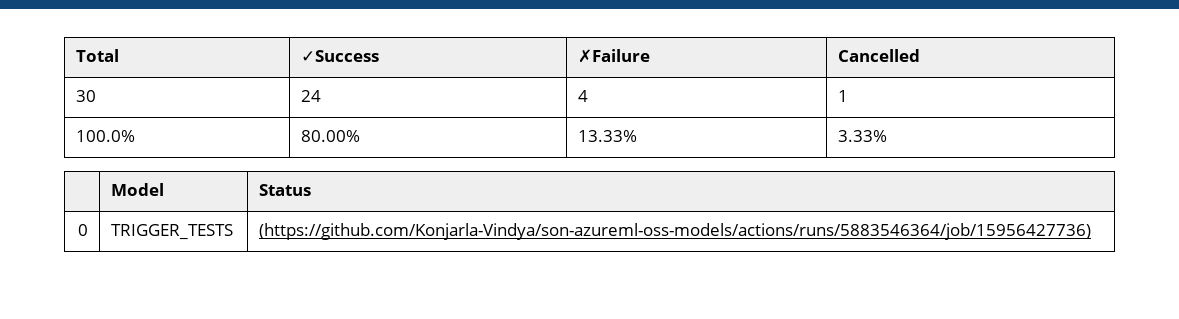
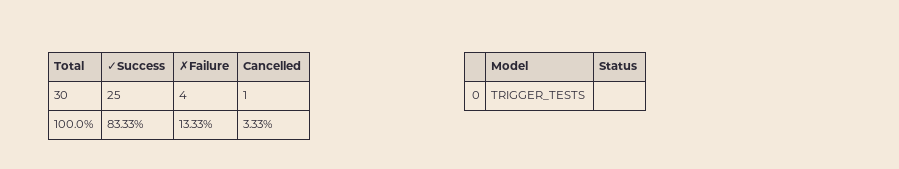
[300,90,321,102] 24 -> [107,91,122,99] 25
[300,130,360,142] 80.00% -> [107,120,145,128] 83.33%
[258,223,1091,240] (https://github.com/Konjarla-Vindya/son-azureml-oss-models/actions/runs/5883546364/job/15956427736) -> (586, 95) none

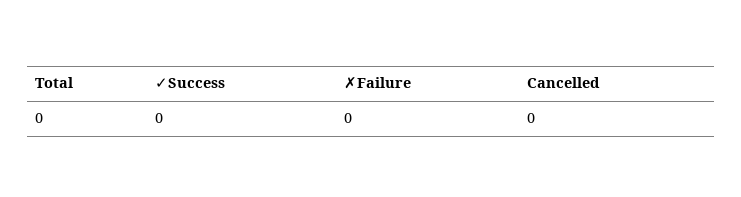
[54,91,69,99] [107,91,122,99] [179,91,188,99] [243,91,248,99] [54,120,95,128] [107,120,145,128] [179,120,214,128] [243,120,274,128] [491,61,529,70] [599,62,638,70] [471,91,480,99] [491,91,586,100] 30 | 25 | 4 | 1 // 100.0% | 83.33% | 13.33% | 3.33% // | Model | Status // 0 | TRIGGER_TESTS | -> [35,113,44,123] [155,113,164,123] [344,113,353,123] [527,113,536,123] 0 | 0 | 0 | 0

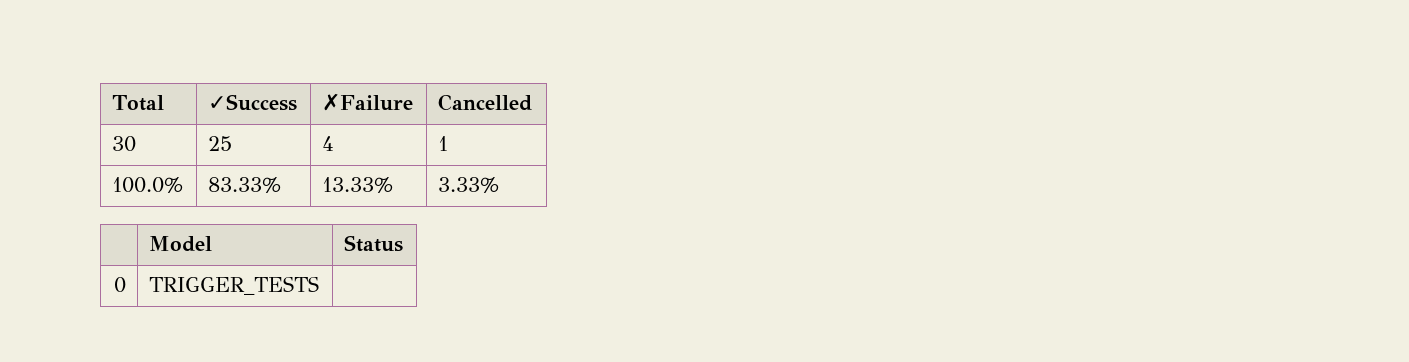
[35,113,44,123] [155,113,164,123] [344,113,353,123] [527,113,536,123] 0 | 0 | 0 | 0 -> [112,136,137,152] [208,136,233,151] [322,136,335,151] [438,136,449,151] [112,177,184,193] [208,177,282,193] [322,177,394,193] [438,177,500,193] [149,236,213,252] [344,235,404,252] [113,277,126,293] [149,276,320,295] 30 | 25 | 4 | 1 // 100.0% | 83.33% | 13.33% | 3.33% // | Model | Status // 0 | TRIGGER_TESTS |

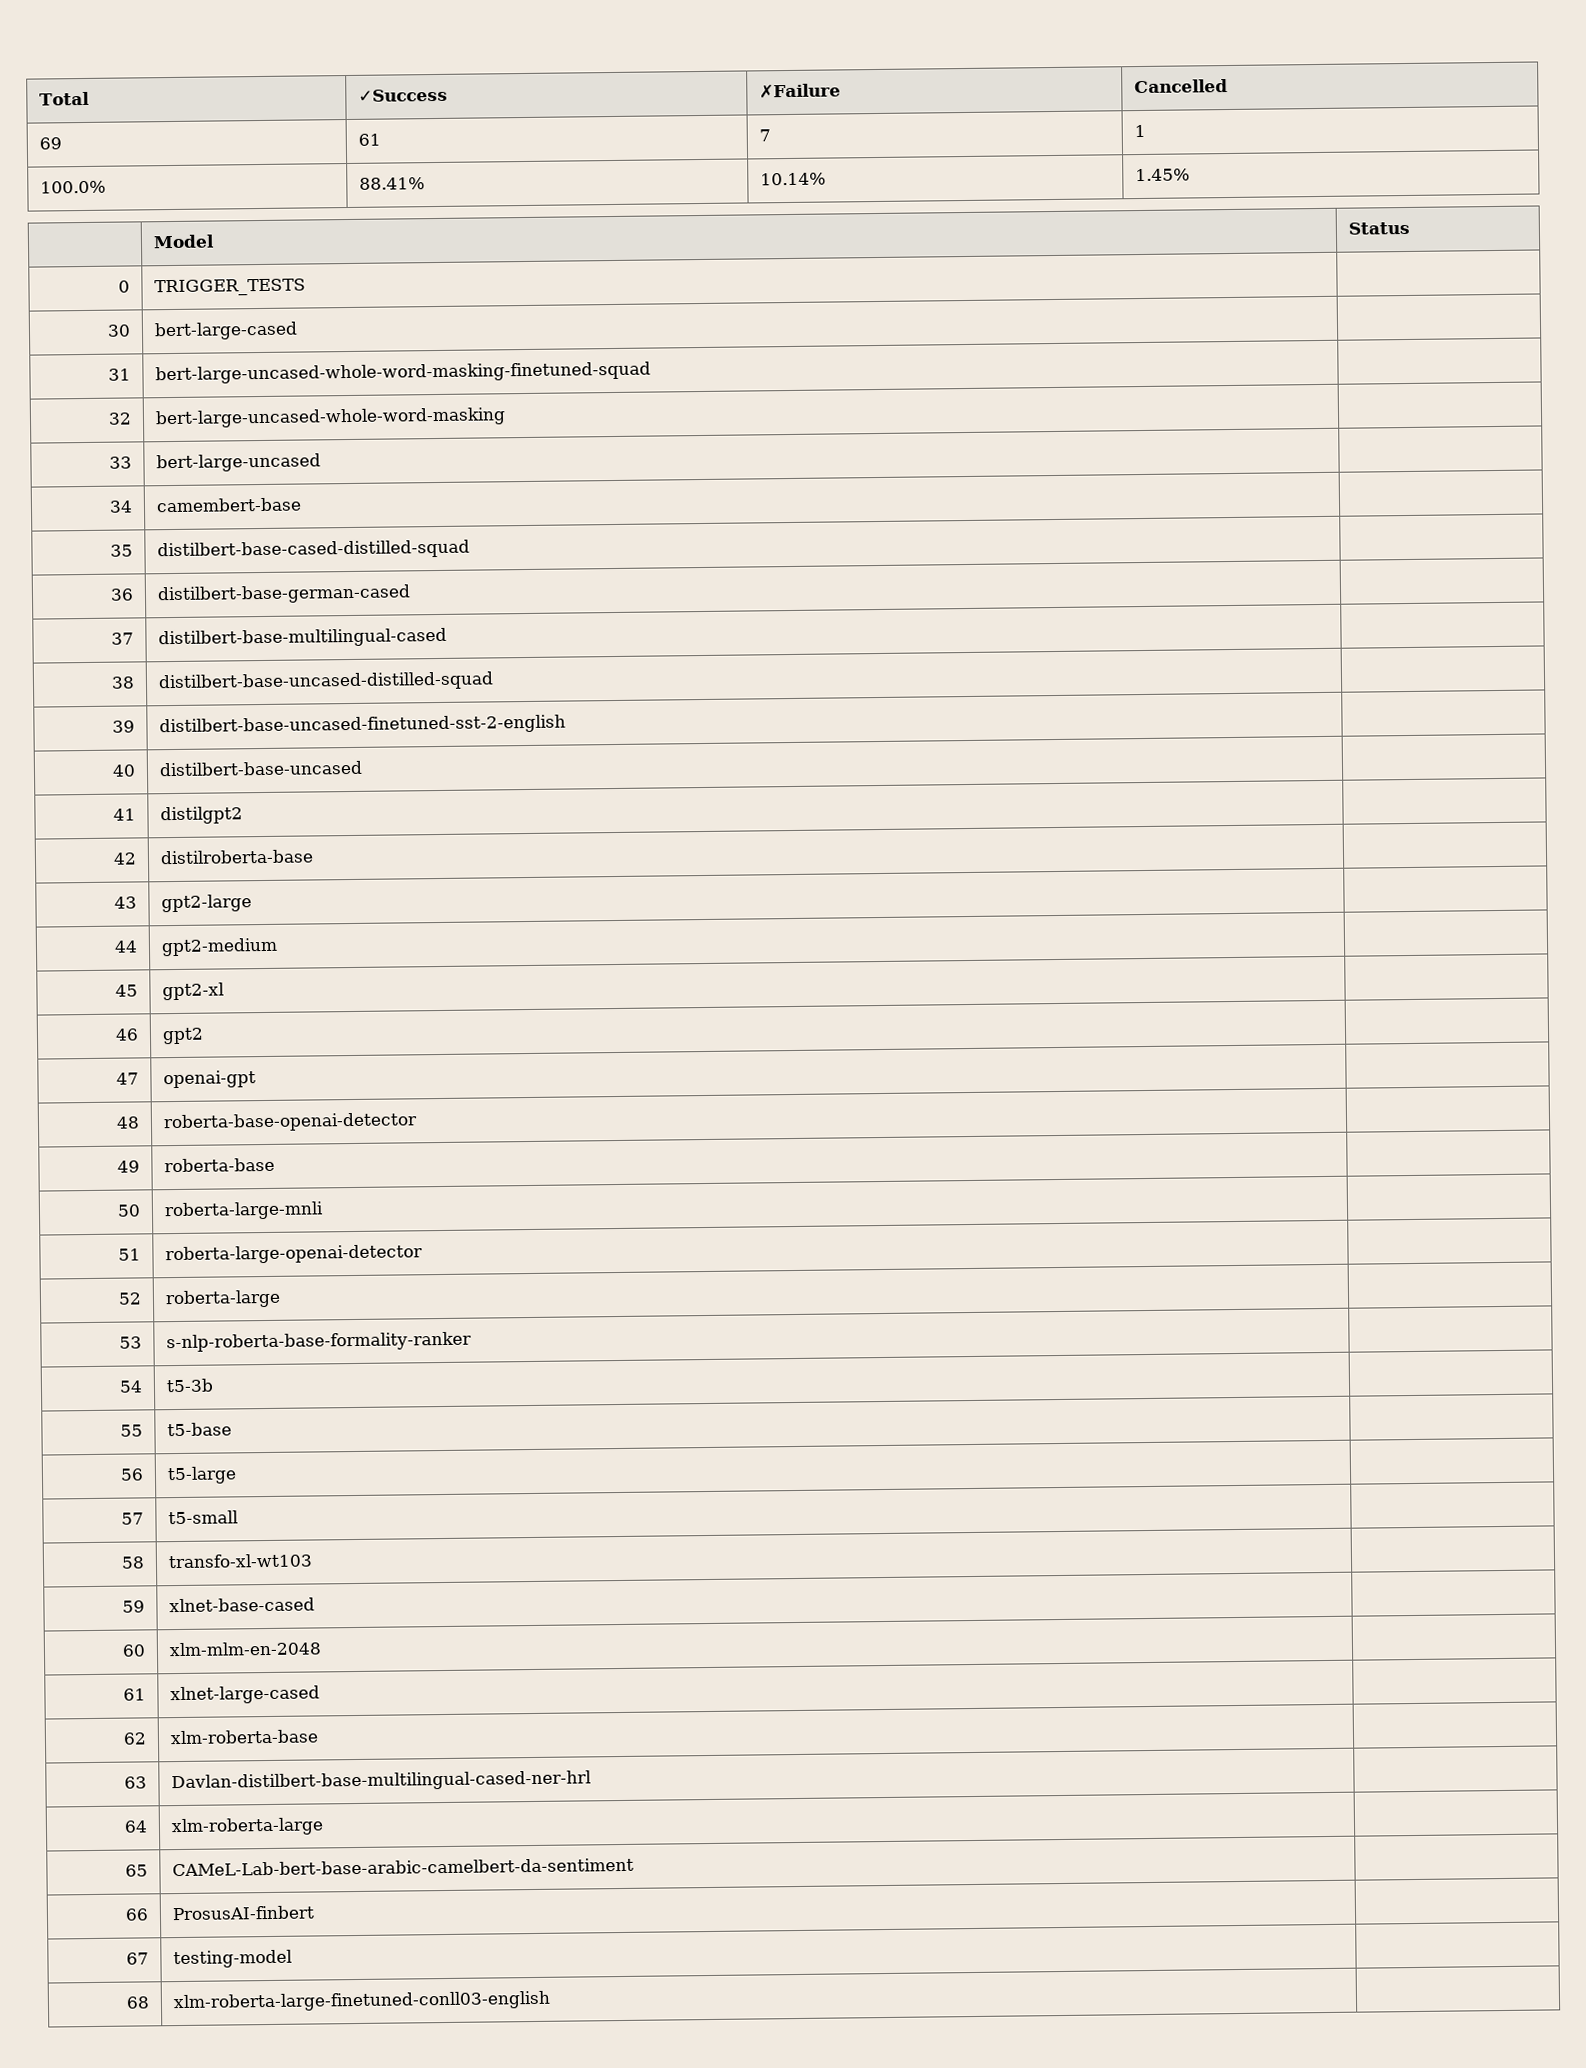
[112,136,137,152] [208,136,233,151] [322,136,335,151] 30 | 25 | 4 -> [39,137,63,150] [358,133,382,146] [759,129,772,142] 69 | 61 | 7
[208,177,282,193] [322,177,394,193] [438,177,500,193] 83.33% | 13.33% | 3.33% -> [359,177,426,190] [760,172,827,186] [1135,168,1191,182] 88.41% | 10.14% | 1.45%
(320, 285) none -> [106,324,131,337] [154,321,299,341] [107,368,131,381] [155,361,652,385] [107,412,132,425] [155,407,507,429] [108,456,132,469] [156,453,322,473] [108,500,133,513] [156,497,303,513] [109,544,133,557] [157,539,471,561] [109,588,134,601] [157,584,412,605] [110,632,134,645] [158,627,448,649] [110,676,135,689] [158,671,495,693] [111,720,135,733] [159,714,567,737] [111,764,136,777] [159,760,364,777] [112,808,136,821] [160,806,244,825] [112,852,137,865] [160,849,315,865] [113,896,137,909] [161,894,253,913] [113,940,138,953] [161,937,279,957] [114,984,138,997] [162,982,225,1001] [114,1028,139,1041] [162,1027,205,1045] [115,1072,139,1085] [163,1070,257,1089] [115,1116,140,1129] [163,1112,419,1133] [116,1160,140,1173] [164,1157,276,1173] [116,1204,141,1217] [164,1201,325,1221] [117,1248,141,1261] [165,1244,424,1265] [117,1292,142,1305] [165,1289,282,1309] [118,1336,142,1349] [166,1331,473,1353] [118,1380,143,1393] [166,1378,215,1393] [119,1424,143,1437] [167,1422,233,1437] [119,1468,144,1481] [167,1466,238,1485] [120,1512,144,1525] [168,1510,239,1525] [120,1556,145,1569] [168,1553,314,1569] [121,1600,145,1613] [169,1597,316,1613] [121,1644,146,1657] [169,1641,323,1657] [122,1688,146,1701] [170,1685,321,1705] [122,1732,147,1745] [170,1729,320,1745] [123,1776,147,1789] [171,1770,592,1793] [123,1820,148,1833] [171,1817,325,1837] [124,1864,148,1877] [172,1857,635,1877] [124,1908,149,1921] [172,1905,316,1921] [125,1952,149,1965] [173,1949,293,1969] [125,1996,150,2009] [173,1990,552,2013] // 30 | bert-large-cased | // 31 | bert-large-uncased-whole-word-masking-finetuned-squad | // 32 | bert-large-uncased-whole-word-masking | // 33 | bert-large-uncased | // 34 | camembert-base | // 35 | distilbert-base-cased-distilled-squad | // 36 | distilbert-base-german-cased | // 37 | distilbert-base-multilingual-cased | // 38 | distilbert-base-uncased-distilled-squad | // 39 | distilbert-base-uncased-finetuned-sst-2-english | // 40 | distilbert-base-uncased | // 41 | distilgpt2 | // 42 | distilroberta-base | // 43 | gpt2-large | // 44 | gpt2-medium | // 45 | gpt2-xl | // 46 | gpt2 | // 47 | openai-gpt | // 48 | roberta-base-openai-detector | // 49 | roberta-base | // 50 | roberta-large-mnli | // 51 | roberta-large-openai-detector | // 52 | roberta-large | // 53 | s-nlp-roberta-base-formality-ranker | // 54 | t5-3b | // 55 | t5-base | // 56 | t5-large | // 57 | t5-small | // 58 | transfo-xl-wt103 | // 59 | xlnet-base-cased | // 60 | xlm-mlm-en-2048 | // 61 | xlnet-large-cased | // 62 | xlm-roberta-base | // 63 | Davlan-distilbert-base-multilingual-cased-ner-hrl | // 64 | xlm-roberta-large | // 65 | CAMeL-Lab-bert-base-arabic-camelbert-da-sentiment | // 66 | ProsusAI-finbert | // 67 | testing-model | // 68 | xlm-roberta-large-finetuned-conll03-english |

